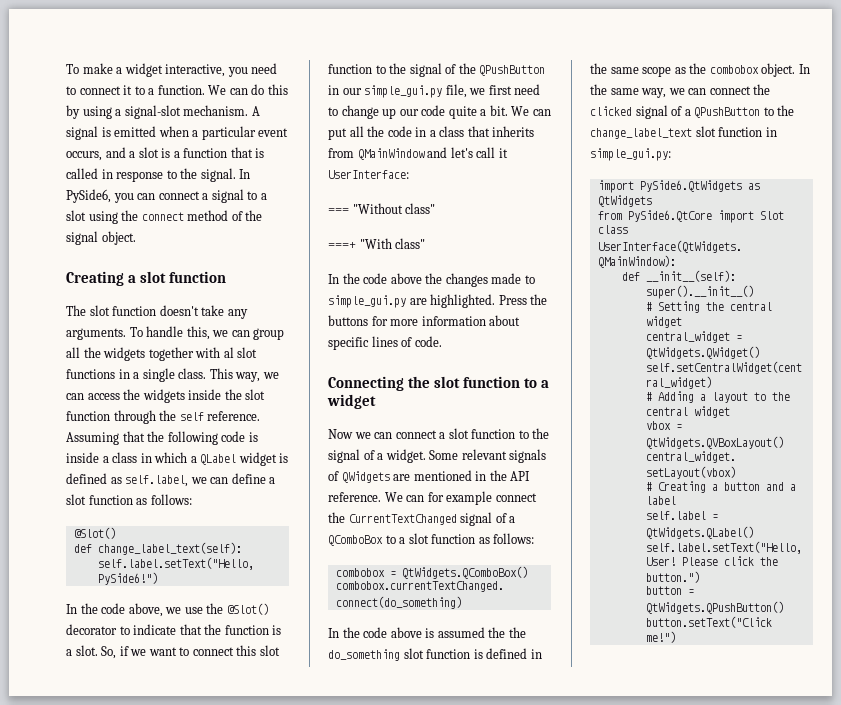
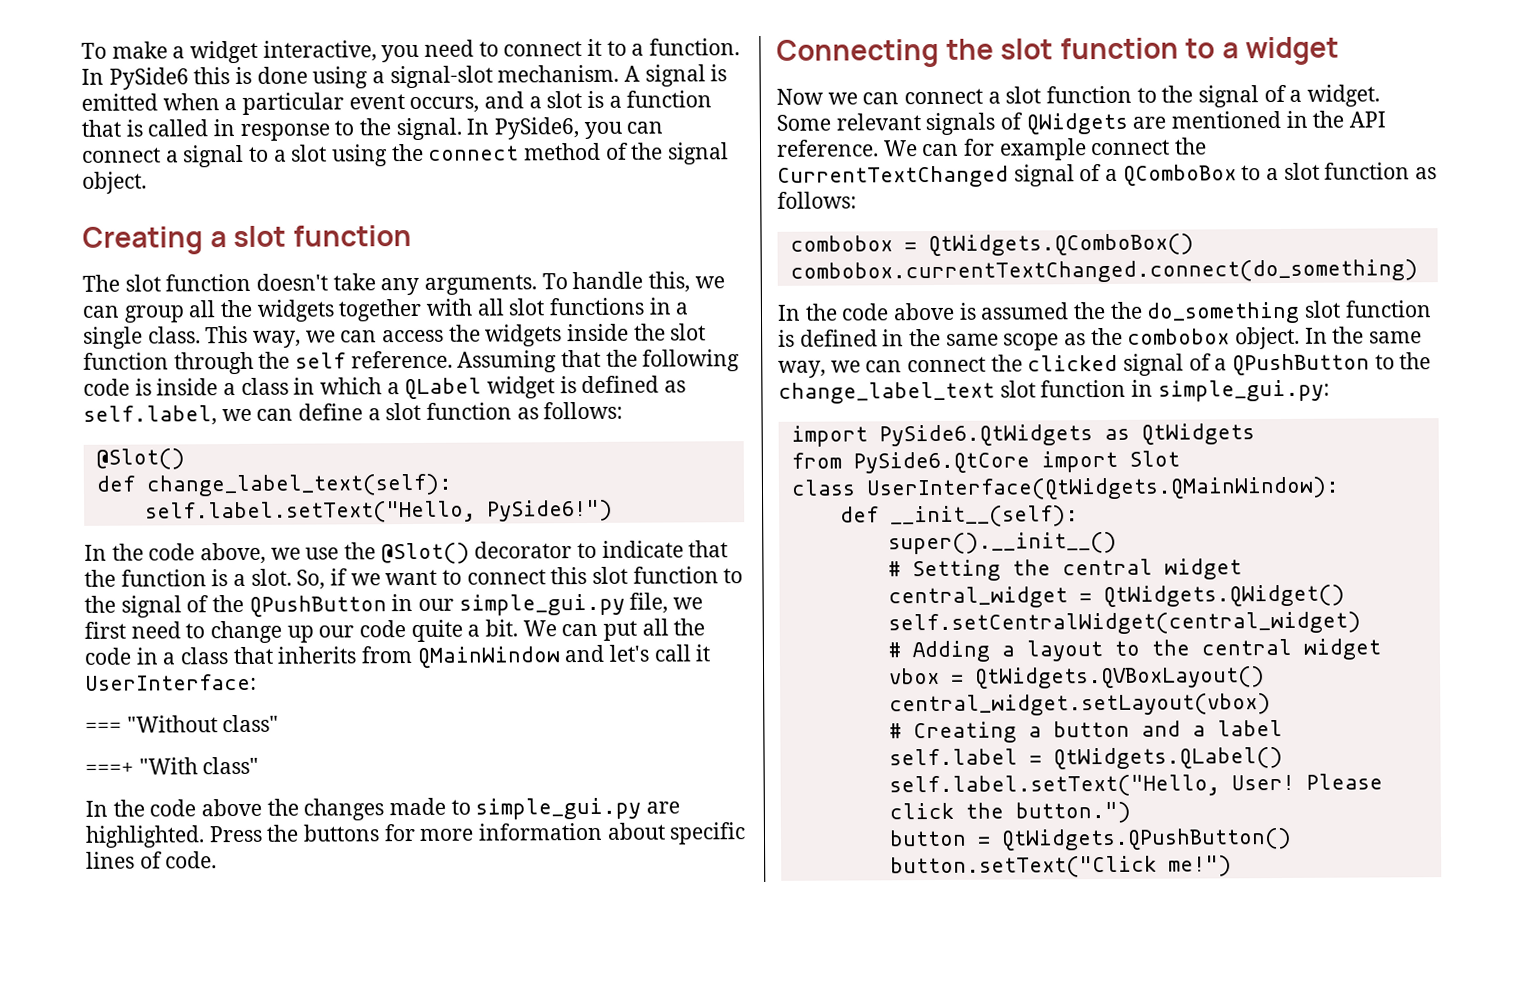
[208,84,288,95] [66,105,80,119] We can do this by -> [81,66,308,90] In PySide6 this is done
[223,347,234,358] al -> [476,298,504,316] all

